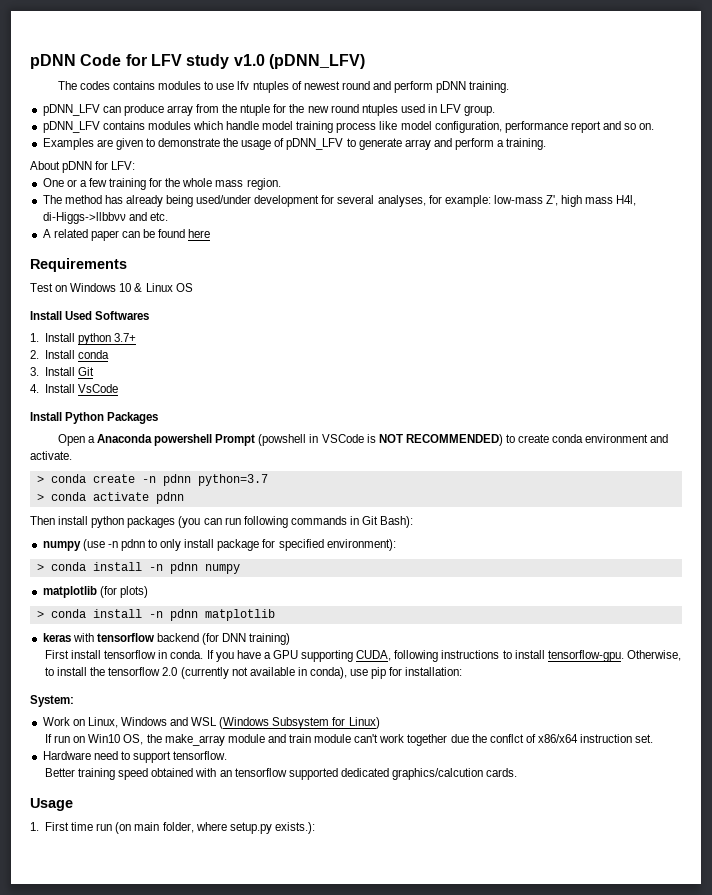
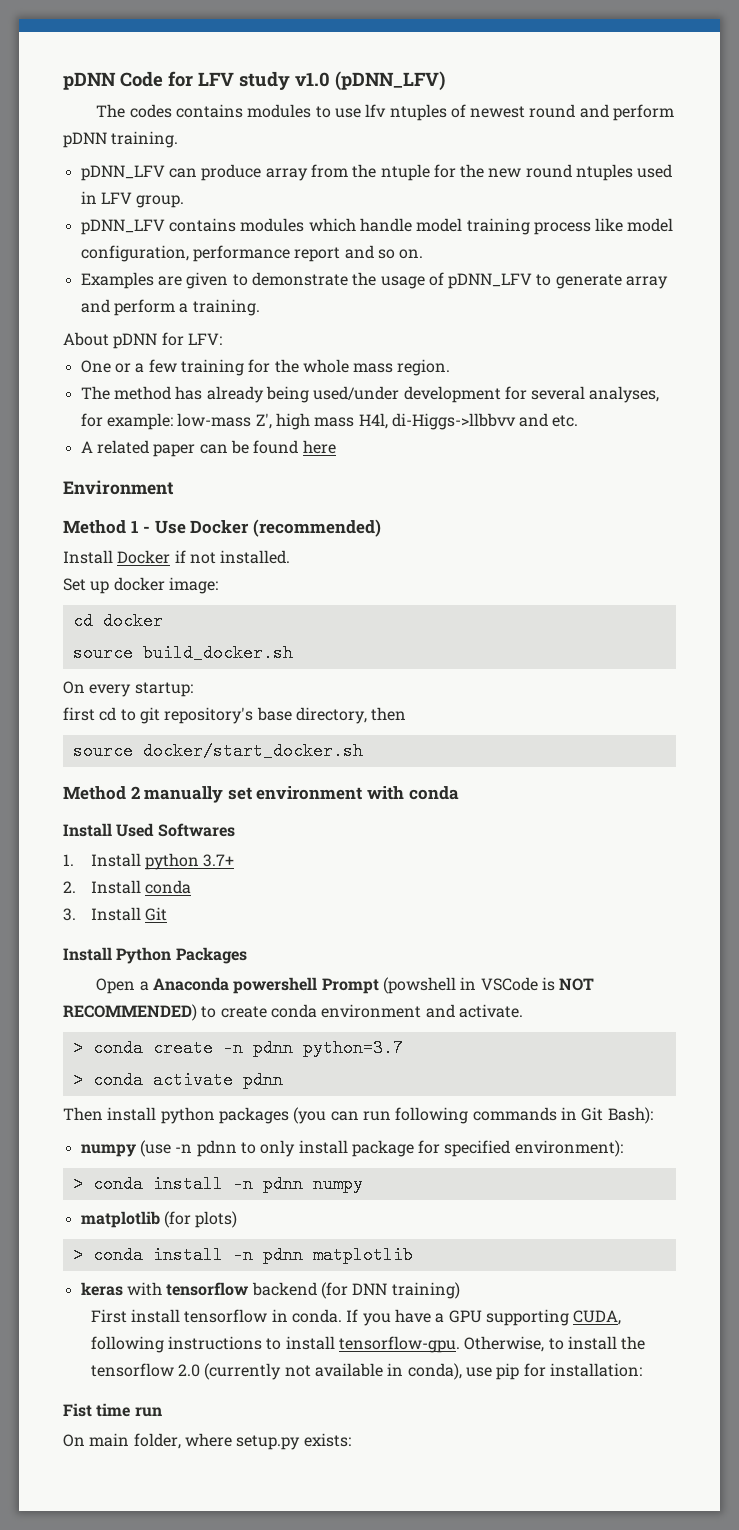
[30,258,127,272] [30,283,193,292] Requirements // Test on Windows 10 & Linux OS -> [63,480,174,495] [63,519,381,537] [63,550,291,564] [63,577,218,594] [72,612,163,630] [72,644,293,662] [63,681,193,697] [63,707,407,724] [72,742,363,760] [63,786,459,803] Environment // Method 1 - Use Docker (recommended) // Install Docker if not installed. // Set up docker image: // cd docker // source build_docker.sh // On every startup: // first cd to git repository's base directory, then // source docker/start_docker.sh // Method 2 manually set environment with conda
[30,384,119,393] // 4. Install VsCode -> (167, 914) none
[30,695,74,707] [42,717,380,729] [45,734,654,746] [42,751,228,763] [45,768,518,780] [30,798,73,811] [30,822,70,831] System: // Work on Linux, Windows and WSL (Windows Subsystem for Linux) // If run on Win10 OS, the make_array module and train module can't work together due the conflct of x86/x64 instruction set. // Hardware need to support tensorflow. // Better training speed obtained with an tensorflow supported dedicated graphics/calcution cards. // Usage // 1. First -> [63,1403,92,1417] Fist
[115,822,132,834] (on -> [63,1434,85,1447] // On
[274,822,315,834] exists.): -> [303,1433,351,1447] exists:

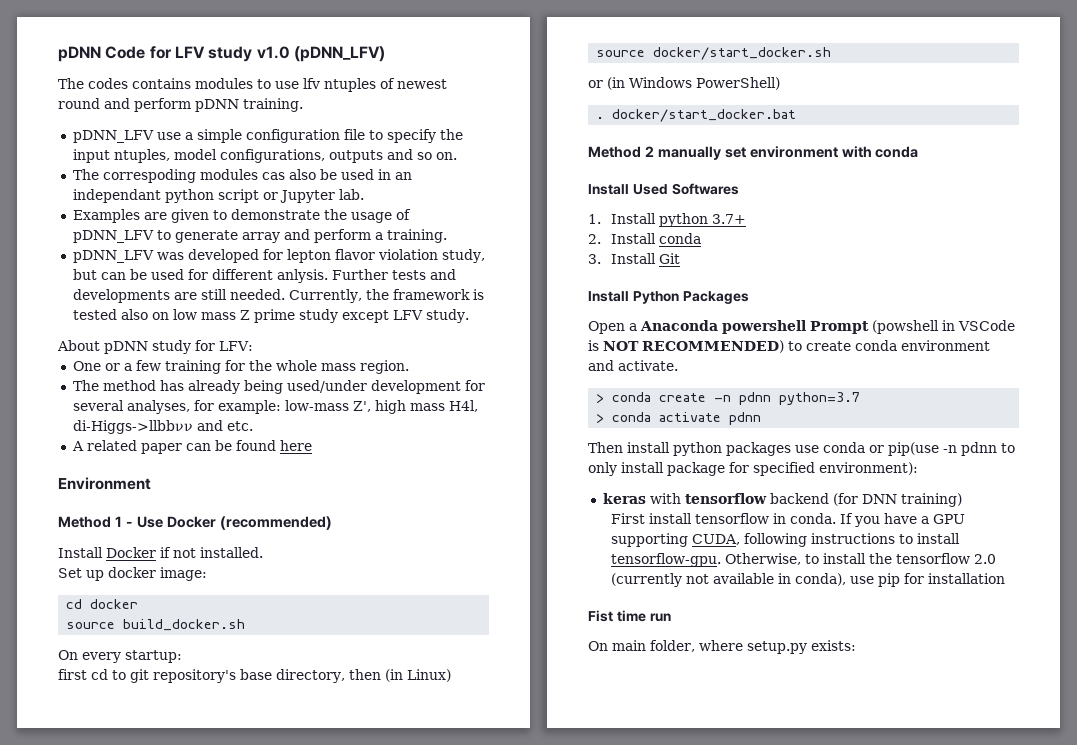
[168,164,673,181] [80,191,185,208] [80,218,674,235] [80,245,424,262] can produce array from the ntuple for the new round ntuples used in LFV group. // pDNN_LFV contains modules which handle model training process like model configuration, performance report and so on. -> [156,129,463,143] [72,149,457,163] [72,169,412,183] [72,189,364,203] use a simple configuration file to specify the input ntuples, model configurations, outputs and so on. // The correspoding modules cas also be used in an independant python script or Jupyter lab.
(260, 307) none -> [72,249,485,263] [72,269,456,283] [72,289,484,303] [72,309,469,323] // pDNN_LFV was developed for lepton flavor violation study, but can be used for different anlysis. Further tests and developments are still needed. Currently, the framework is tested also on low mass Z prime study except LFV study.
(158, 341) none -> [152,340,191,354] study
(407, 714) none -> [384,669,451,682] (in Linux)
(363, 751) none -> [588,77,780,90] [596,109,797,122] // or (in Windows PowerShell) // . docker/start_docker.bat
[293,1107,653,1124] [80,1140,171,1157] (you can run following commands in Git Bash): // numpy (use -> [795,442,939,456] use conda or pip(use
[72,1175,363,1193] [80,1211,238,1228] [72,1246,413,1264] // > conda install -n pdnn numpy // matplotlib (for plots) // > conda install -n pdnn matplotlib -> (918, 468) none
[549,1363,642,1377] installation: -> [927,573,1005,584] installation

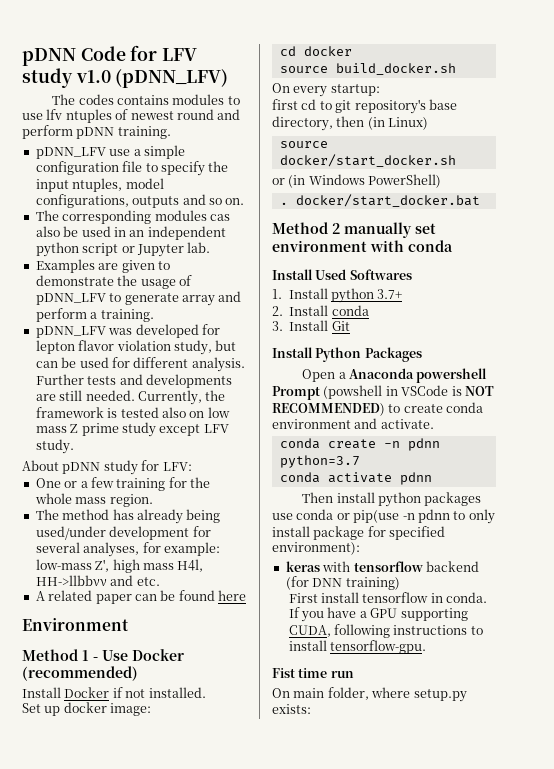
[102,169,196,183] correspoding -> [62,210,152,224] corresponding
[72,189,161,203] independant -> [147,226,226,240] independent
[276,269,328,283] anlysis. -> [191,357,245,372] analysis.
[72,420,193,434] di-Higgs->llbbνν -> [35,575,107,586] HH->llbbνν
[596,394,605,403] > -> (434, 424) none
[596,414,605,423] > -> (360, 461) none
[724,553,996,565] [610,573,1005,587] Otherwise, to install the tensorflow 2.0 (currently not available in conda), use pip for installation -> (427, 647) none

